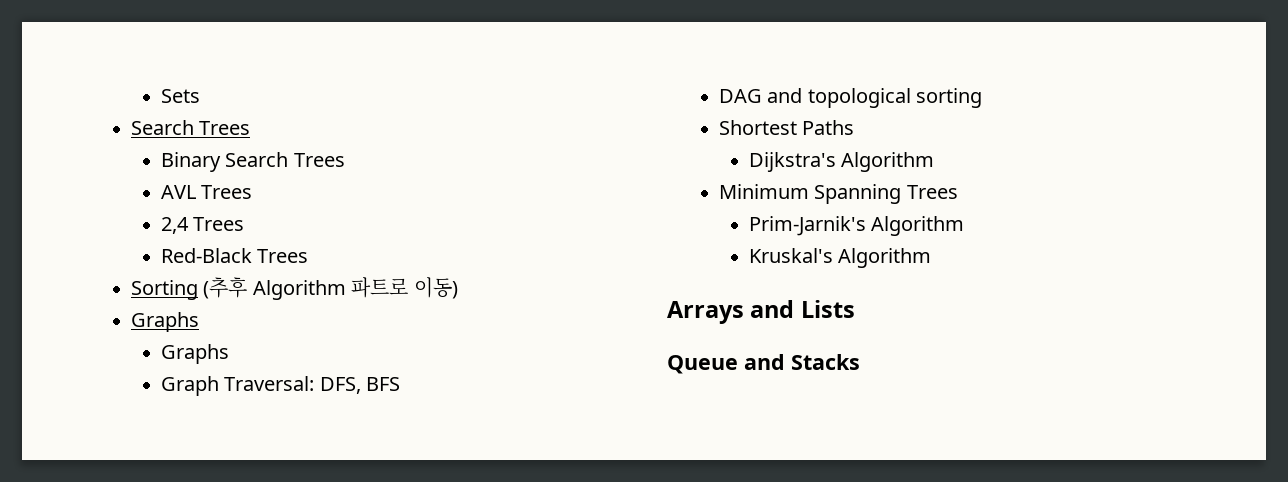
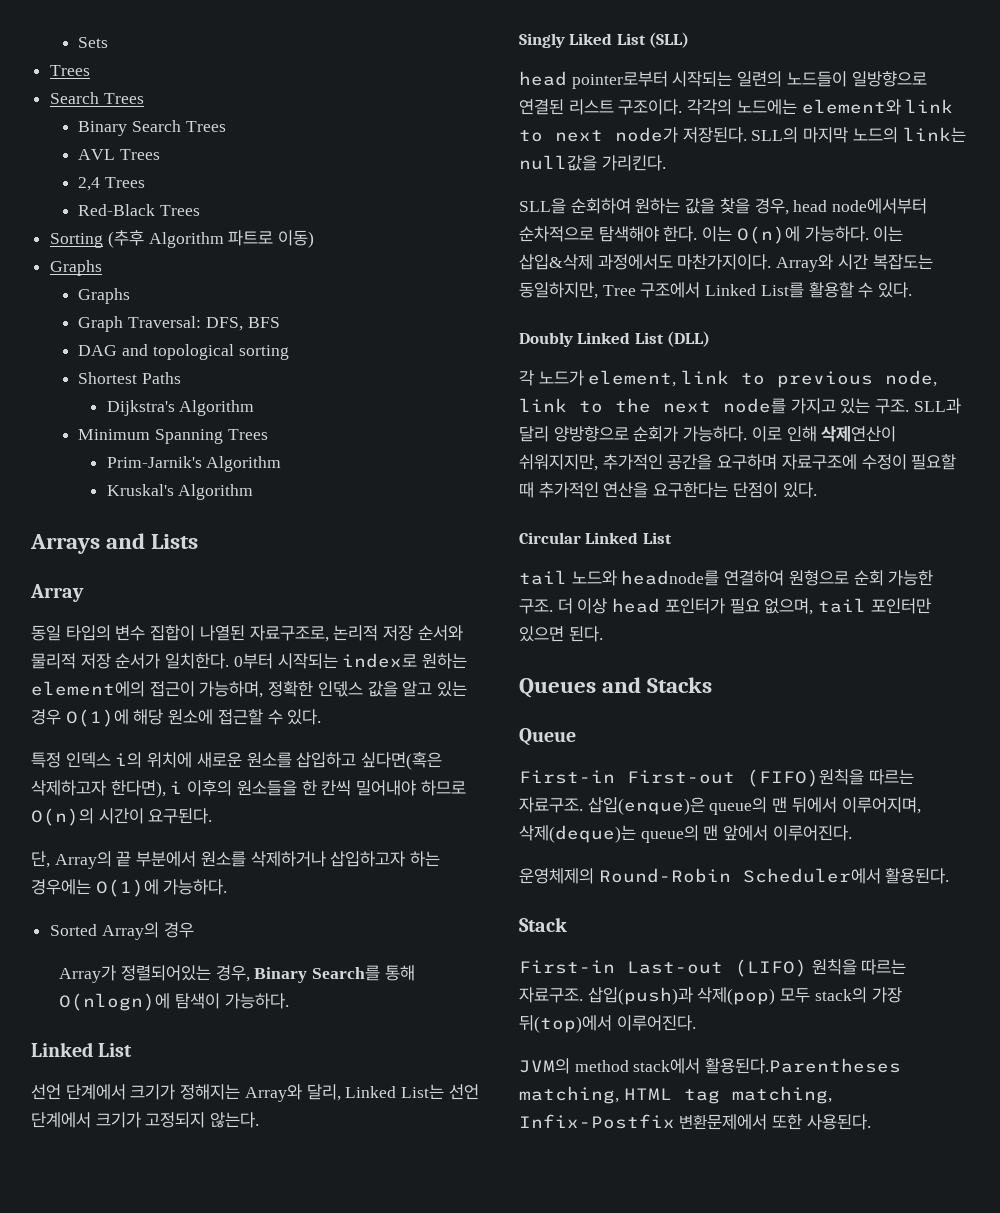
(201, 96) none -> [50,65,91,76] // Trees
[667,354,860,374] Queue and Stacks -> [30,584,84,602] [31,625,463,642] [31,653,468,669] [31,681,468,698] [31,709,322,727] [31,751,443,770] [31,780,466,798] [31,808,213,826] [31,851,441,869] [31,879,228,897] [50,922,194,940] [59,965,415,983] [59,993,289,1011] [31,1042,133,1057] [31,1084,479,1102] [31,1112,260,1128] [519,32,690,48] [519,71,927,89] [519,99,954,115] [519,127,966,143] [519,155,666,171] [519,198,928,215] [519,226,904,244] [519,254,933,272] [519,282,913,299] [519,331,711,347] [519,370,938,388] [519,398,961,414] [519,426,897,442] [519,454,957,471] [519,482,817,498] [519,532,672,544] [519,570,934,586] [519,598,931,615] [519,626,603,642] [519,677,713,698] [519,728,576,746] [519,769,914,787] [519,797,921,815] [519,825,852,843] [519,868,950,884] [519,917,567,932] [519,959,907,977] [519,987,902,1005] [519,1015,696,1033] [519,1058,902,1074] [519,1086,832,1104] [519,1114,871,1130] Array // 동일 타입의 변수 집합이 나열된 자료구조로, 논리적 저장 순서와 물리적 저장 순서가 일치한다. 0부터 시작되는 index로 원하는 element에의 접근이 가능하며, 정확한 인덳스 값을 알고 있는 경우 O(1)에 해당 원소에 접근할 수 있다. // 특정 인덱스 i의 위치에 새로운 원소를 삽입하고 싶다면(혹은 삭제하고자 한다면), i 이후의 원소들을 한 칸씩 밀어내야 하므로 O(n)의 시간이 요구된다. // 단, Array의 끝 부분에서 원소를 삭제하거나 삽입하고자 하는 경우에는 O(1)에 가능하다. // Sorted Array의 경우 // Array가 정렬되어있는 경우, Binary Search를 통해 O(nlogn)에 탐색이 가능하다. // Linked List // 선언 단계에서 크기가 정해지는 Array와 달리, Linked List는 선언 단계에서 크기가 고정되지 않는다. // Singly Liked List (SLL) // head pointer로부터 시작되는 일련의 노드들이 일방향으로 연결된 리스트 구조이다. 각각의 노드에는 element와 link to next node가 저장된다. SLL의 마지막 노드의 link는 null값을 가리킨다. // SLL을 순회하여 원하는 값을 찾을 경우, head node에서부터 순차적으로 탐색해야 한다. 이는 O(n)에 가능하다. 이는 삽입&삭제 과정에서도 마찬가지이다. Array와 시간 복잡도는 동일하지만, Tree 구조에서 Linked List를 활용할 수 있다. // Doubly Linked List (DLL) // 각 노드가 element, link to previous node, link to the next node를 가지고 있는 구조. SLL과 달리 양방향으로 순회가 가능하다. 이로 인해 삭제연산이 쉬워지지만, 추가적인 공간을 요구하며 자료구조에 수정이 필요할 때 추가적인 연산을 요구한다는 단점이 있다. // Circular Linked List // tail 노드와 headnode를 연결하여 원형으로 순회 가능한 구조. 더 이상 head 포인터가 필요 없으며, tail 포인터만 있으면 된다. // Queues and Stacks // Queue // First-in First-out (FIFO)원칙을 따르는 자료구조. 삽입(enque)은 queue의 맨 뒤에서 이루어지며, 삭제(deque)는 queue의 맨 앞에서 이루어진다. // 운영체제의 Round-Robin Scheduler에서 활용된다. // Stack // First-in Last-out (LIFO) 원칙을 따르는 자료구조. 삽입(push)과 삭제(pop) 모두 stack의 가장 뒤(top)에서 이루어진다. // JVM의 method stack에서 활용된다.Parentheses matching, HTML tag matching, Infix-Postfix 변환문제에서 또한 사용된다.

